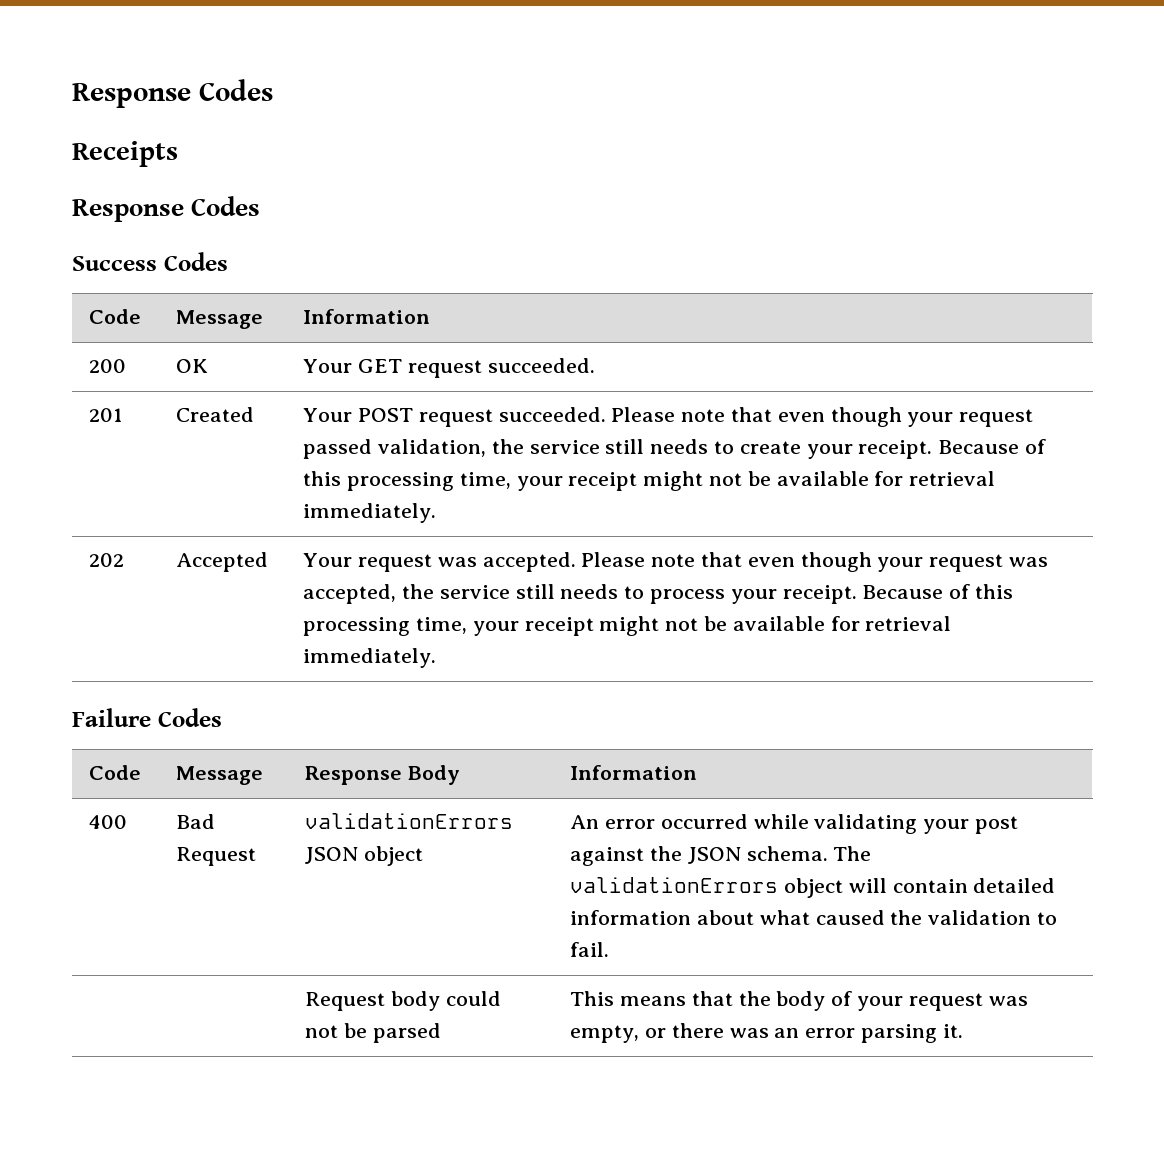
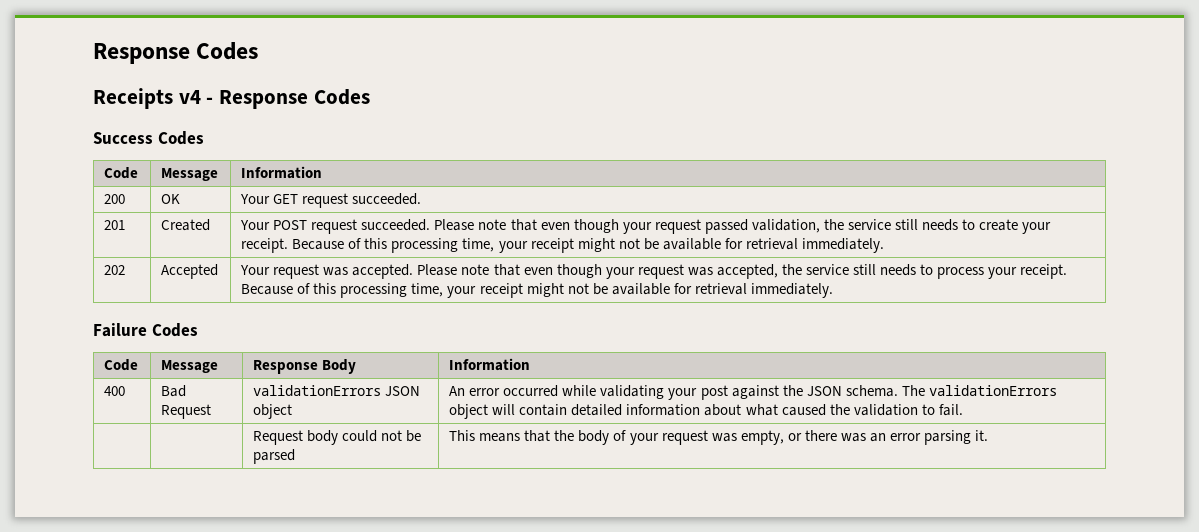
(178, 154) // -> [178,90,214,104] v4 -

